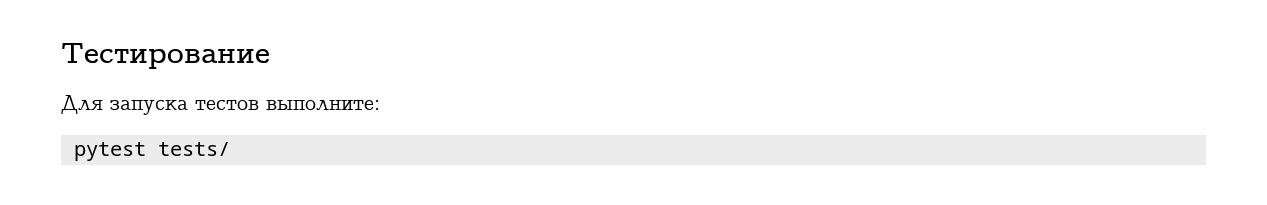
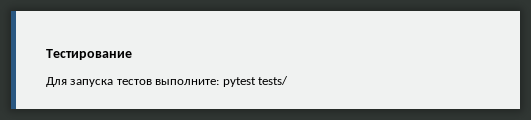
(380, 105) // -> (220, 82) none

